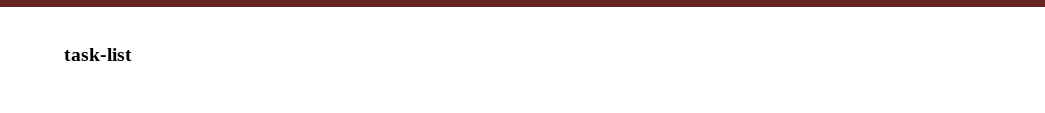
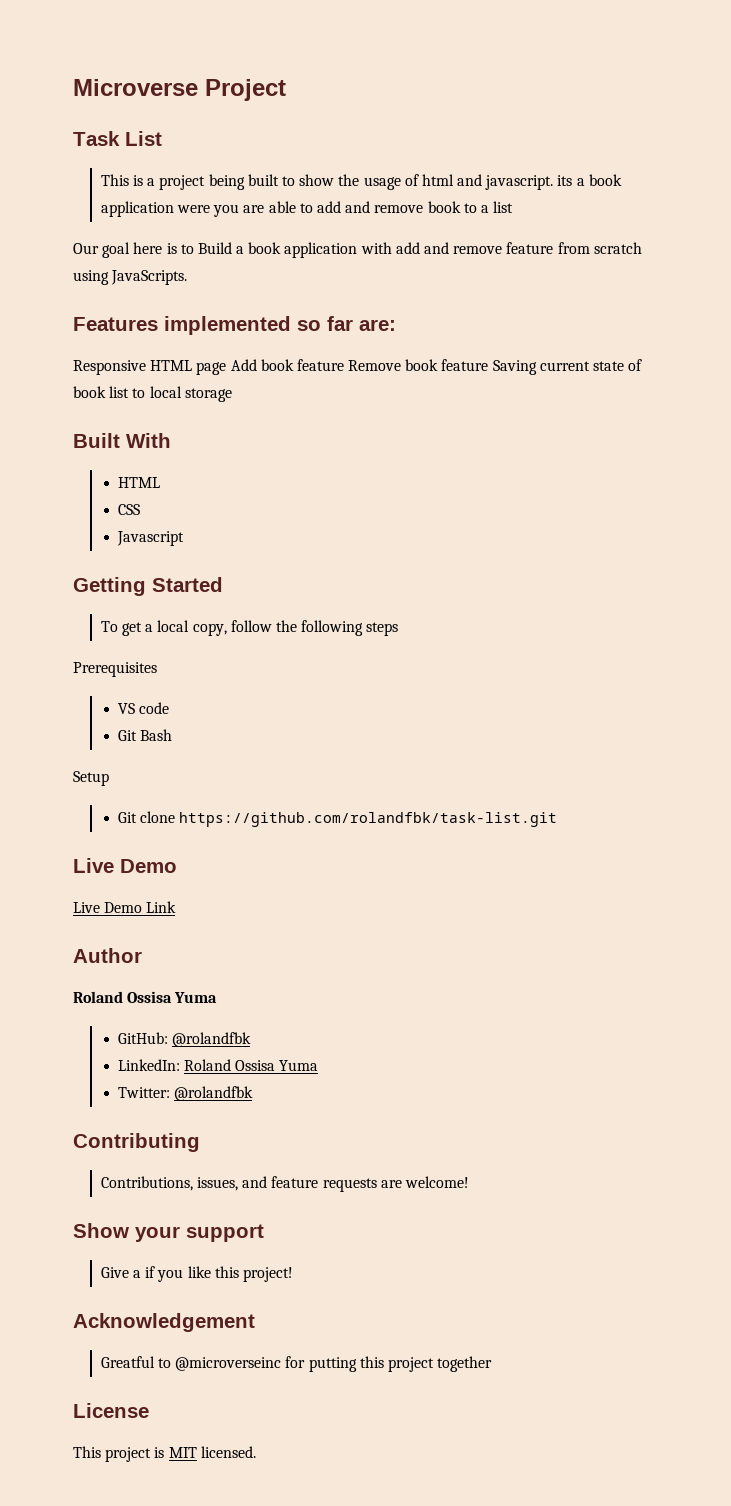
[64,48,132,61] task-list -> [73,79,286,101] [73,131,162,146] [100,174,622,190] [100,201,514,217] [73,242,642,258] [73,270,188,285] [73,316,396,335] [73,359,643,375] [73,386,232,402] [73,433,171,448] [117,477,160,488] [117,504,140,515] [116,531,184,546] [73,577,223,596] [100,620,399,636] [73,662,157,677] [117,702,170,714] [117,729,173,741] [73,771,109,786] [117,811,558,827] [73,858,177,873] [73,901,177,913] [73,948,142,963] [73,991,218,1003] [117,1032,252,1047] [117,1059,319,1071] [117,1086,254,1101] [73,1133,200,1152] [100,1176,469,1192] [73,1223,264,1242] [100,1266,293,1282] [73,1313,255,1332] [100,1356,493,1372] [73,1403,149,1418] [73,1446,256,1462] Microverse Project // Task List // This is a project being built to show the usage of html and javascript. its a book application were you are able to add and remove book to a list // Our goal here is to Build a book application with add and remove feature from scratch using JavaScripts. // Features implemented so far are: // Responsive HTML page Add book feature Remove book feature Saving current state of book list to local storage // Built With // HTML // CSS // Javascript // Getting Started // To get a local copy, follow the following steps // Prerequisites // VS code // Git Bash // Setup // Git clone https://github.com/rolandfbk/task-list.git // Live Demo // Live Demo Link // Author // Roland Ossisa Yuma // GitHub: @rolandfbk // LinkedIn: Roland Ossisa Yuma // Twitter: @rolandfbk // Contributing // Contributions, issues, and feature requests are welcome! // Show your support // Give a if you like this project! // Acknowledgement // Greatful to @microverseinc for putting this project together // License // This project is MIT licensed.

